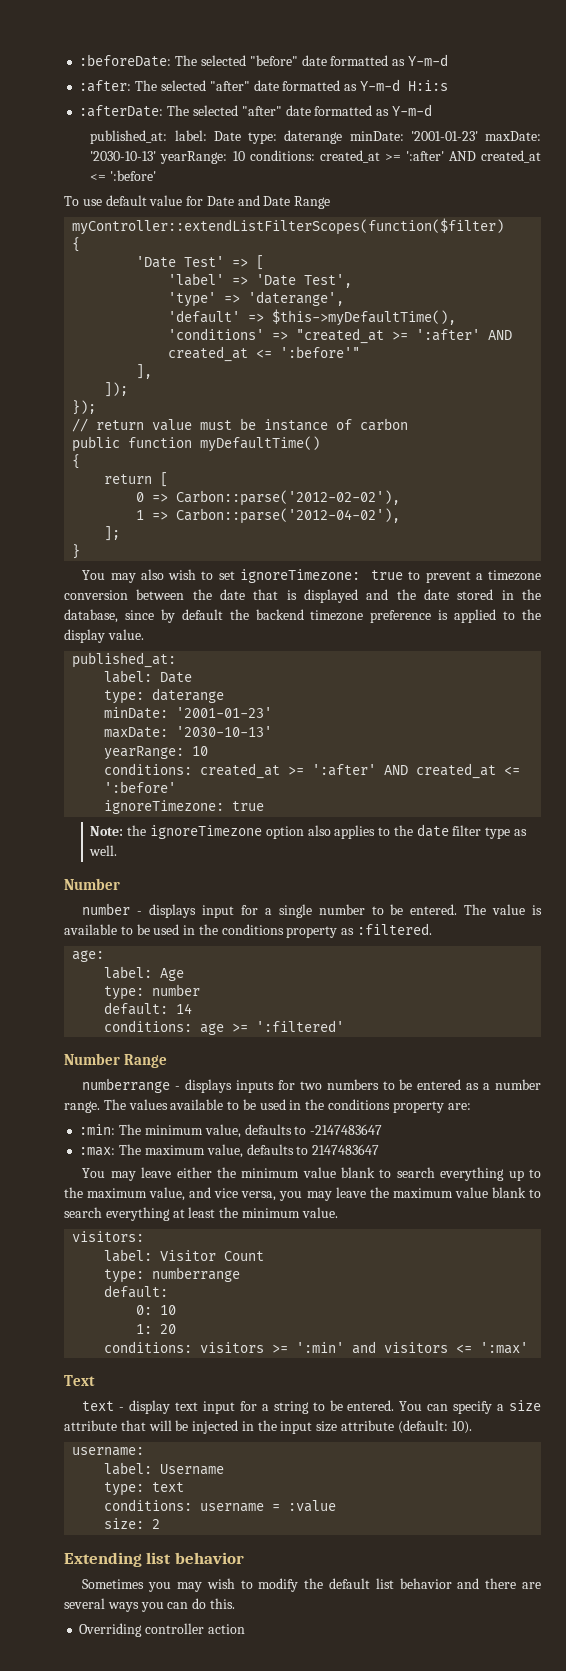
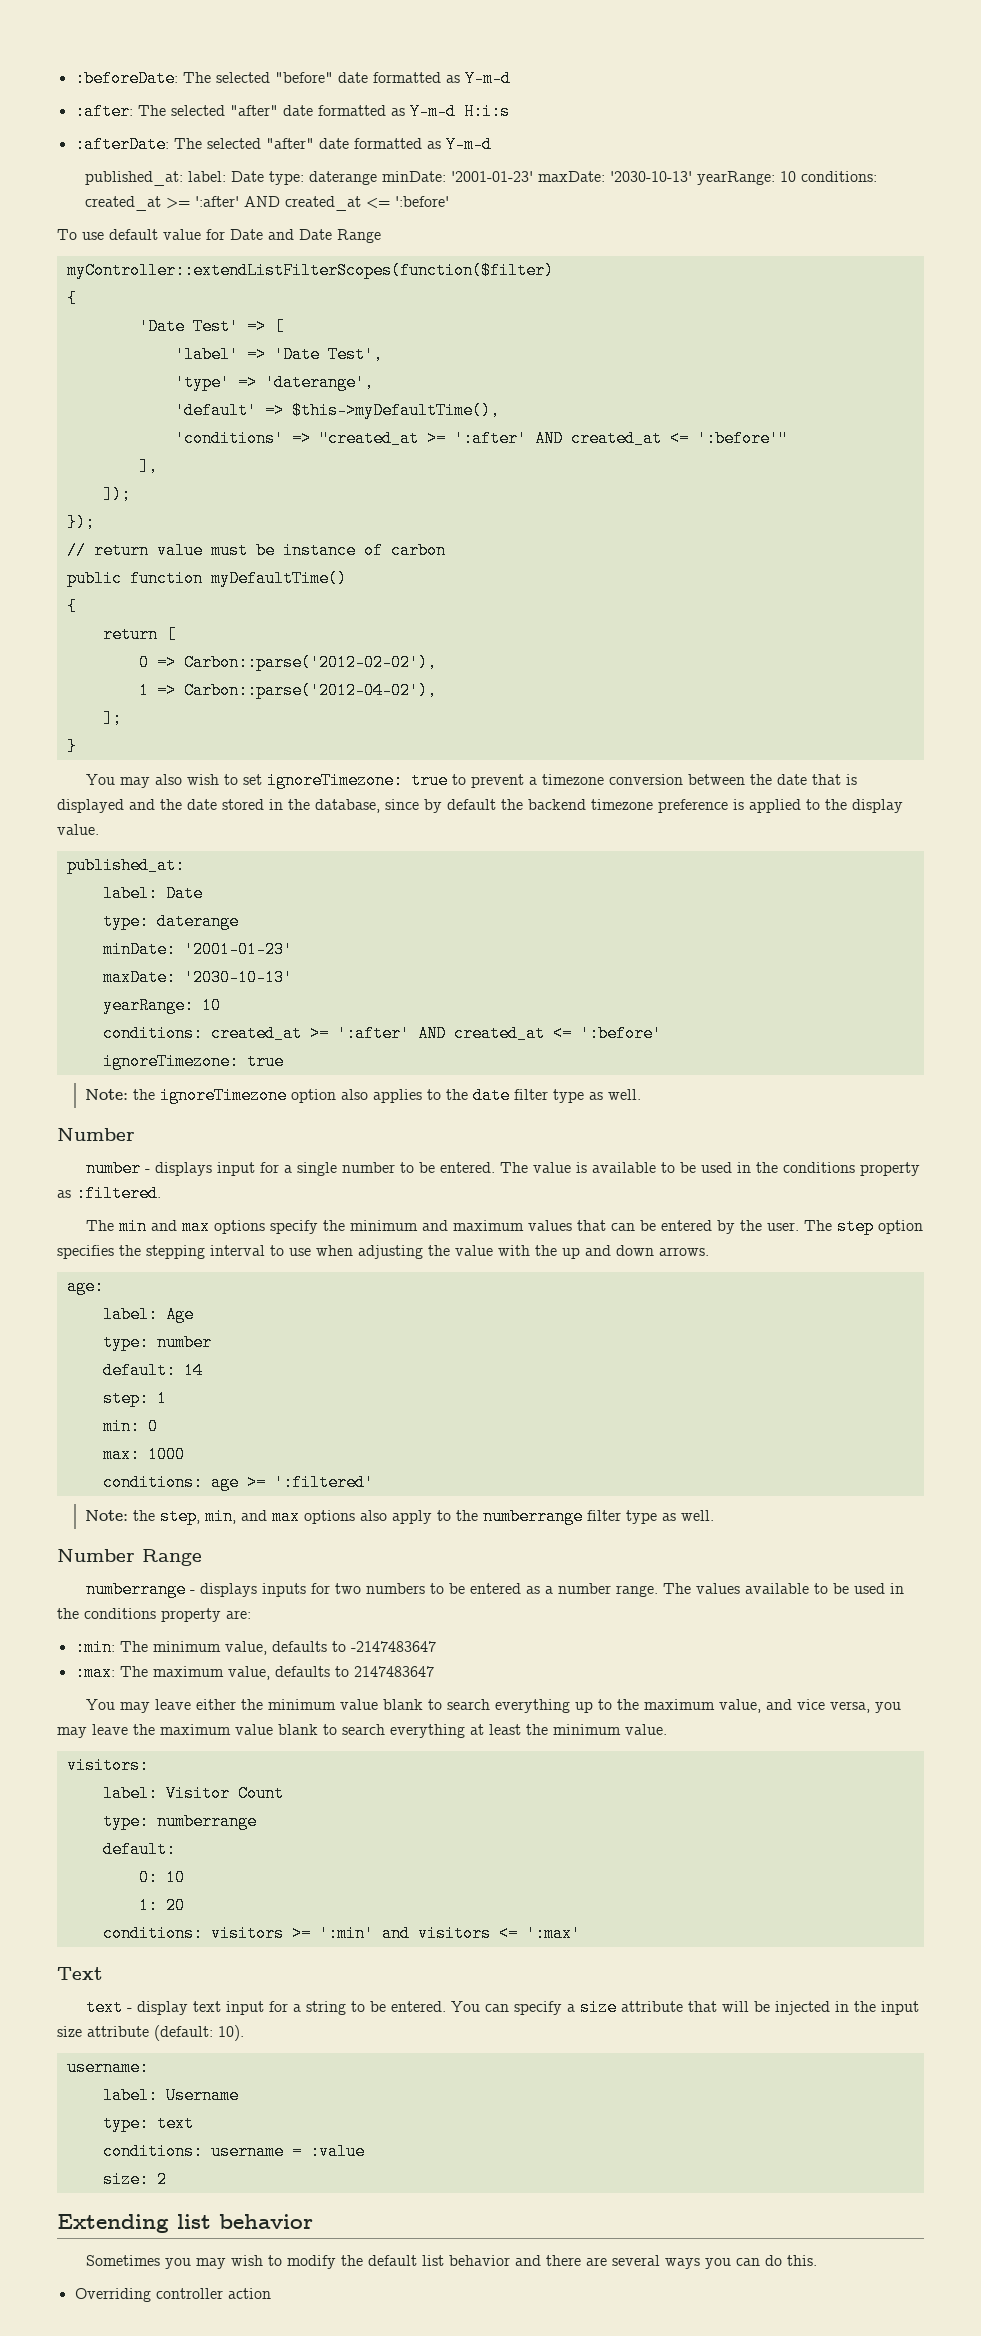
(433, 929) none -> [86,1218,924,1235] [57,1245,709,1259] // The min and max options specify the minimum and maximum values that can be entered by the user. The step option specifies the stepping interval to use when adjusting the value with the up and down arrows.
[104,1020,345,1035] conditions: age >= ':filtered' -> [102,1390,167,1407] [102,1418,158,1435] [102,1446,185,1463] [102,1474,374,1491] [84,1508,714,1525] step: 1 // min: 0 // max: 1000 // conditions: age >= ':filtered' // Note: the step, min, and max options also apply to the numberrange filter type as well.

